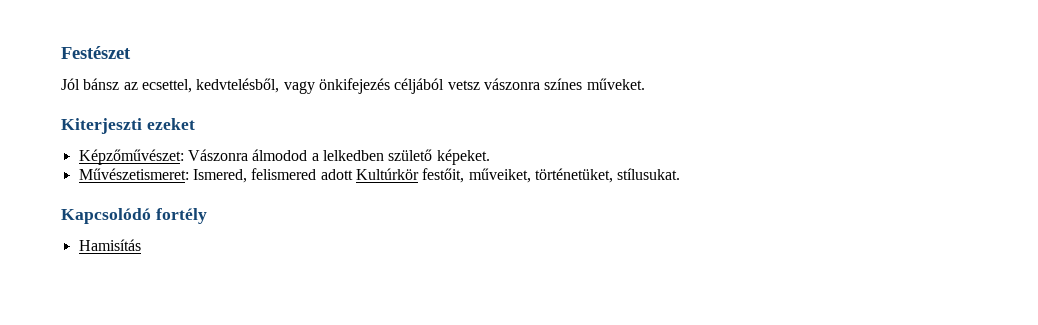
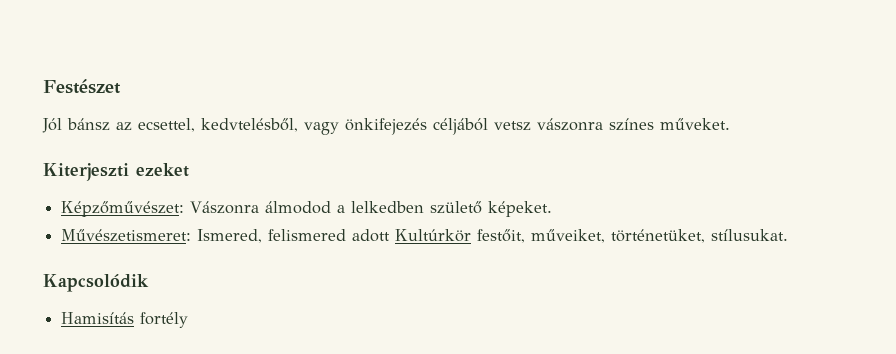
[61,208,207,224] Kapcsolódó fortély -> [43,274,149,292] Kapcsolódik
(141, 245) none -> [140,312,189,328] fortély

